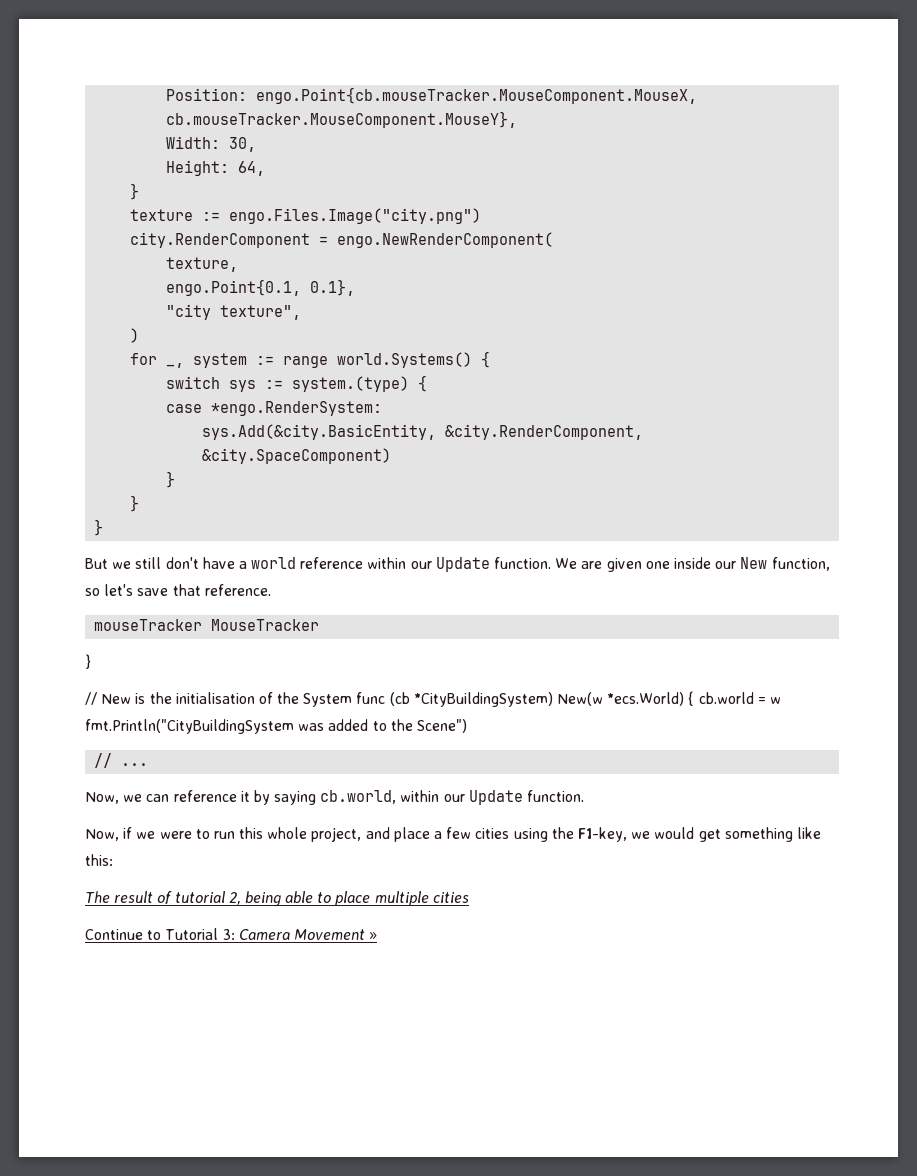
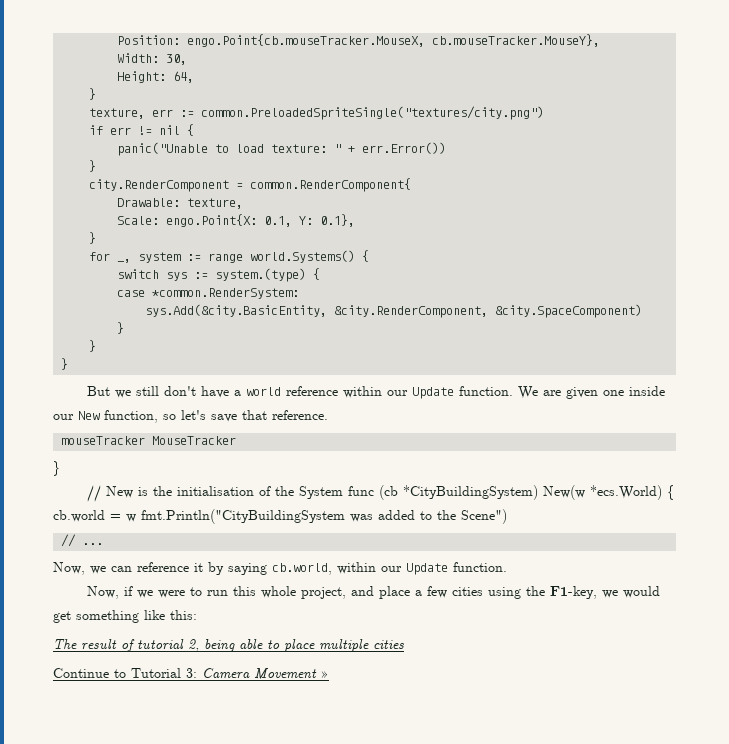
[256,87,698,104] [166,111,518,128] engo.Point{cb.mouseTracker.MouseComponent.MouseX, cb.mouseTracker.MouseComponent.MouseY}, -> [187,34,601,47] engo.Point{cb.mouseTracker.MouseX, cb.mouseTracker.MouseY},
[130,208,482,224] texture := engo.Files.Image("city.png") -> [89,106,545,120] [89,124,195,136] [117,142,447,156] [89,160,97,172] texture, err := common.PreloadedSpriteSingle("textures/city.png") // if err != nil { // panic("Unable to load texture: " + err.Error()) // }
[337,232,554,248] engo.NewRenderComponent( // -> [250,178,412,192] [117,198,181,207] common.RenderComponent{ // Drawable:
[166,279,356,296] [166,304,302,320] [130,328,140,343] engo.Point{0.1, 0.1}, // "city texture", // ) -> [117,214,356,227] [89,232,97,244] Scale: engo.Point{X: 0.1, Y: 0.1}, // }
[211,401,383,416] *engo.RenderSystem: -> [152,288,300,299] *common.RenderSystem:

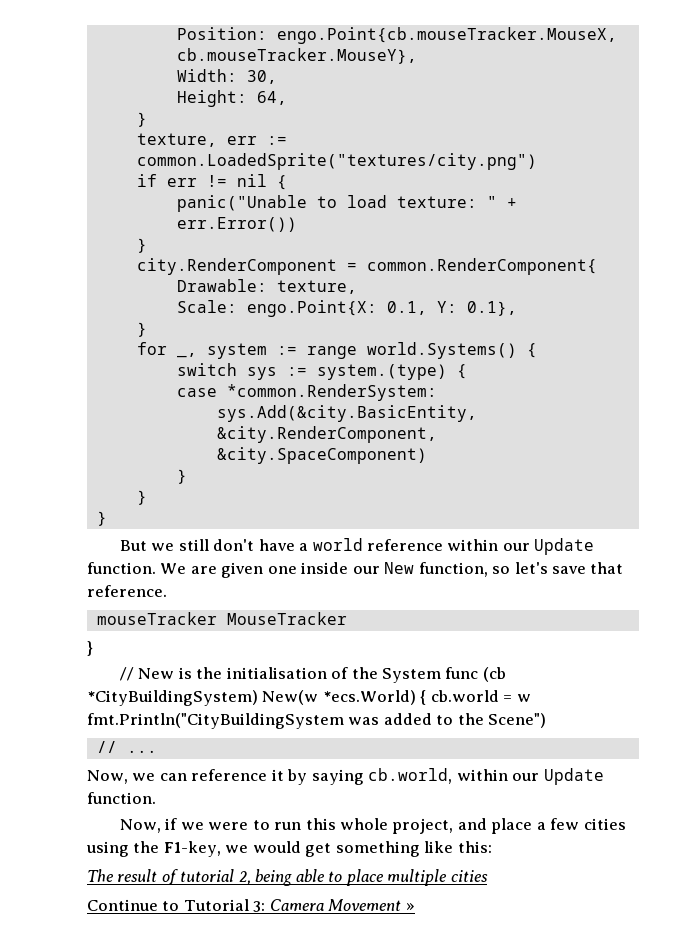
[201,106,545,120] common.PreloadedSpriteSingle("textures/city.png") -> [136,153,537,170] common.LoadedSprite("textures/city.png")

